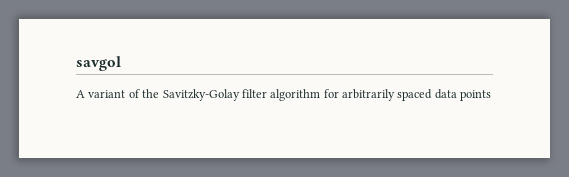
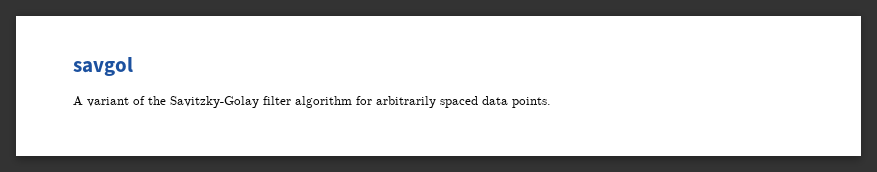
[460,90,492,101] points -> [512,97,551,108] points.

